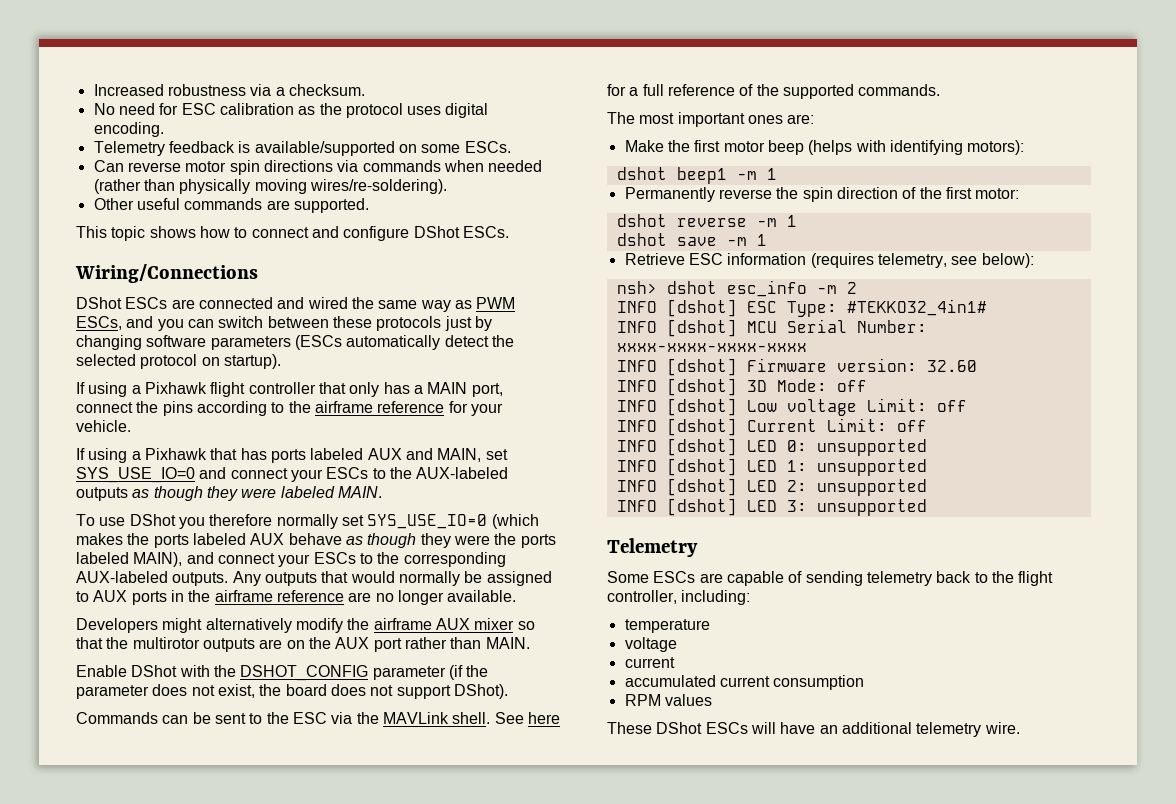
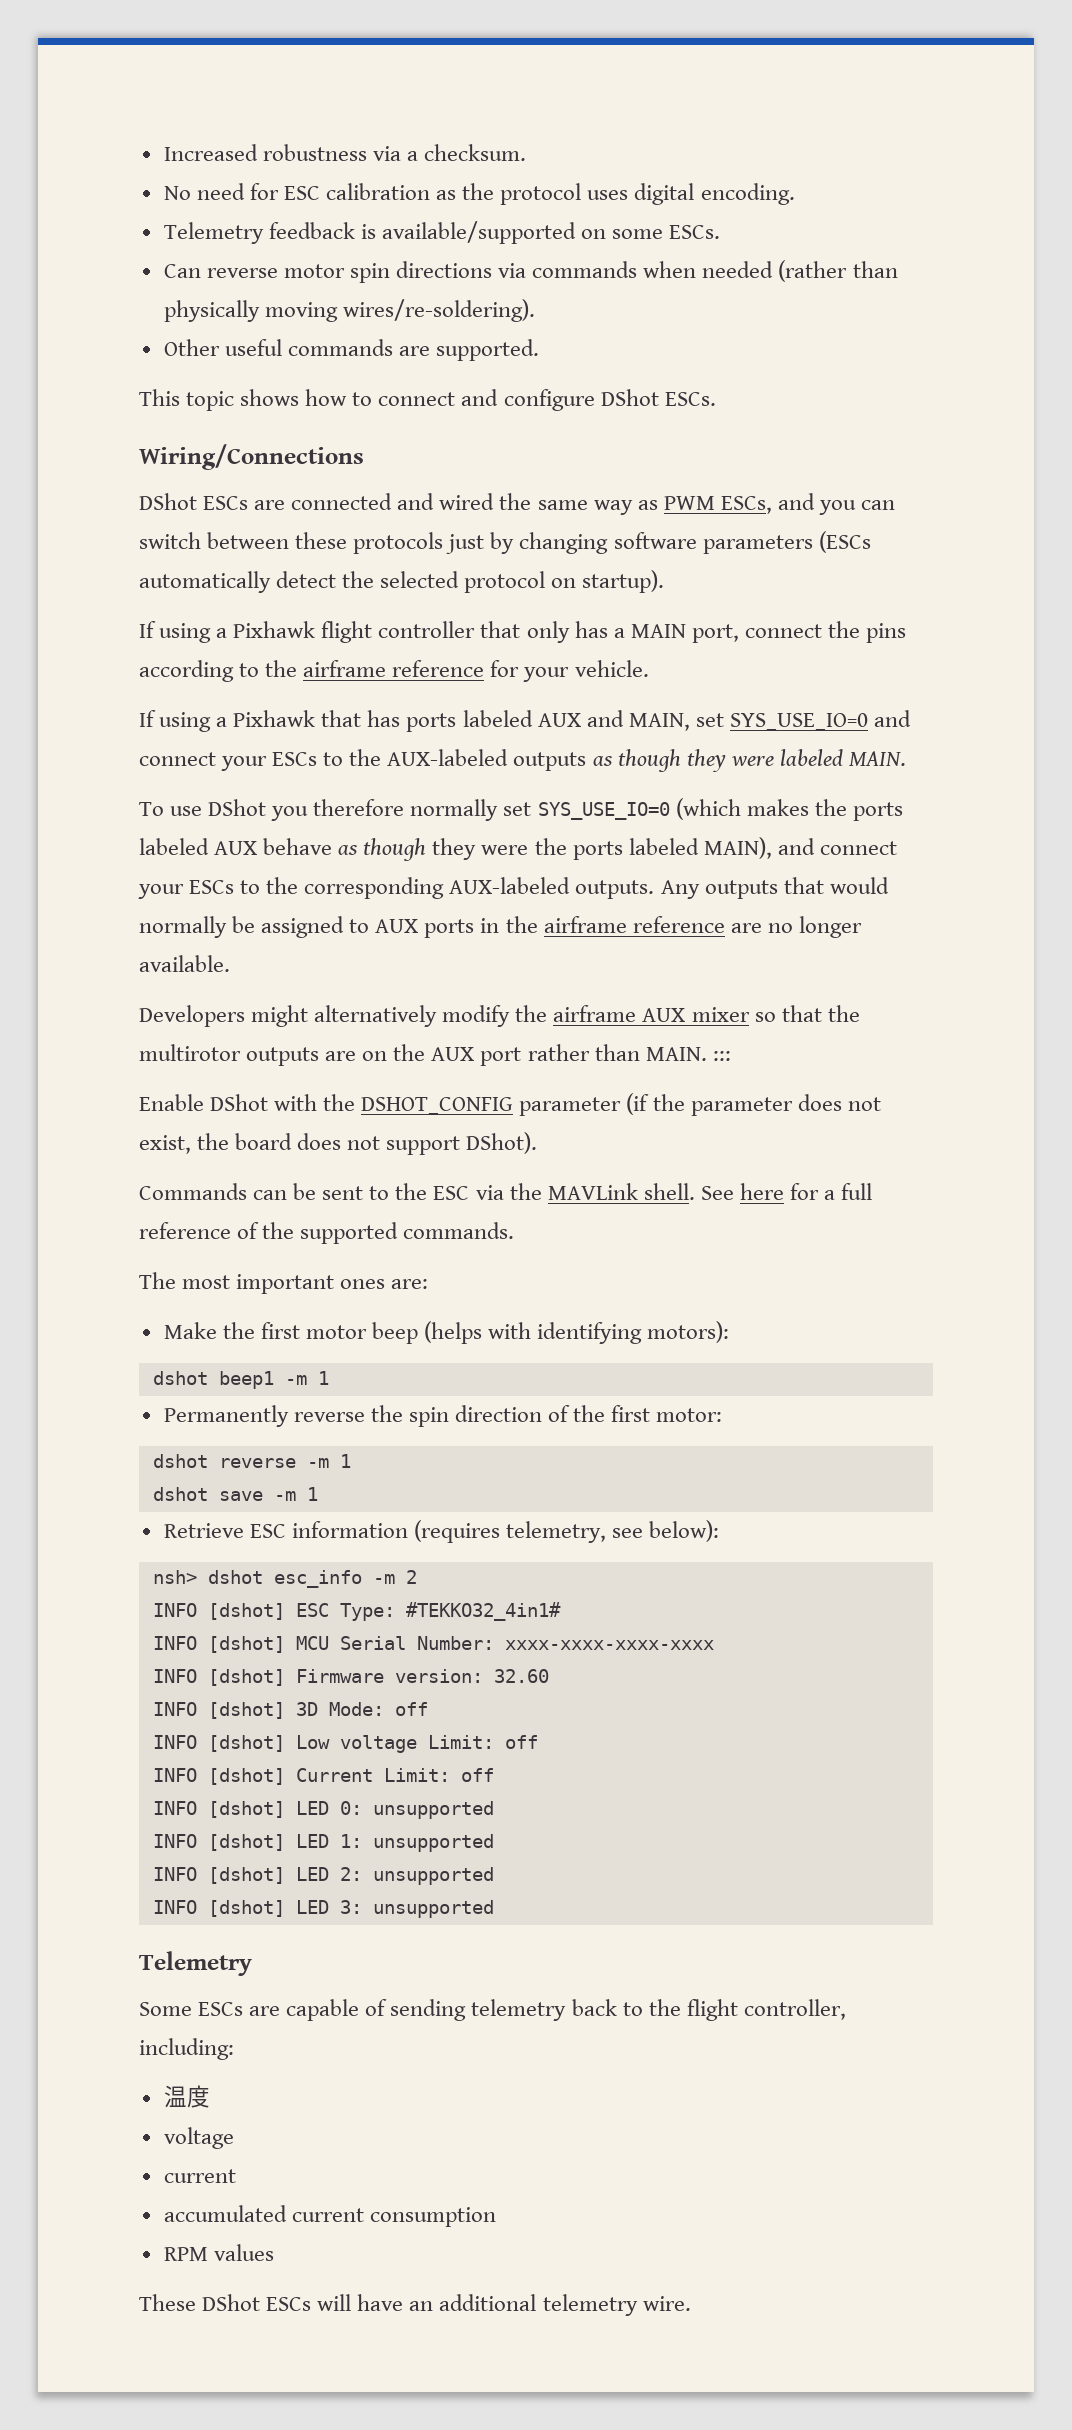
(530, 643) none -> [712,1051,731,1061] :::
[624,619,710,633] temperature -> [163,2085,210,2108] 温度

